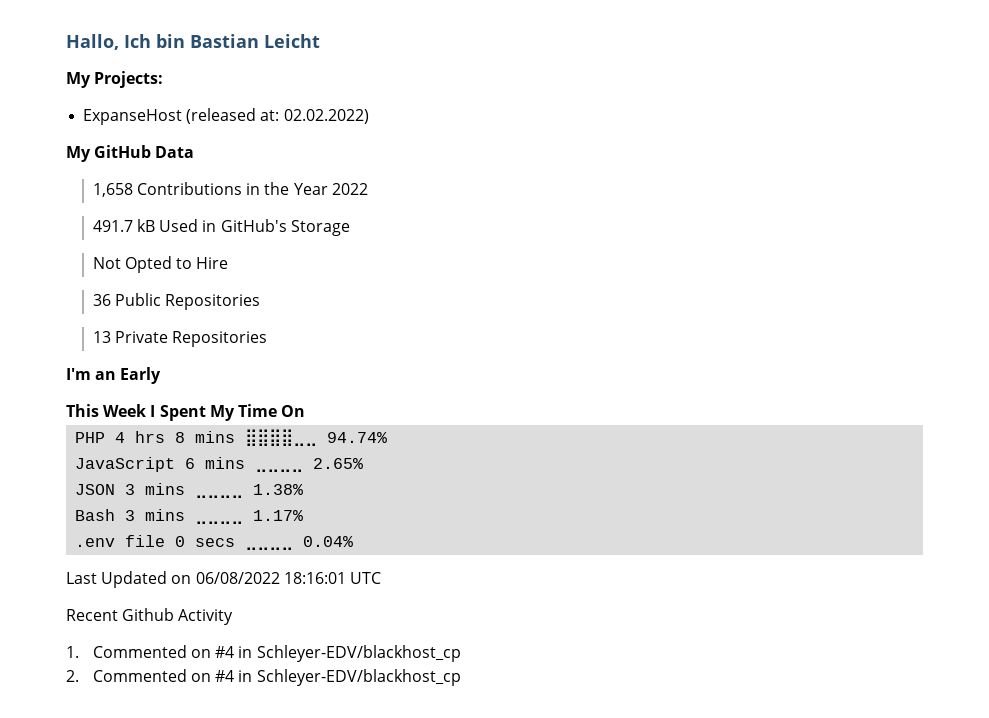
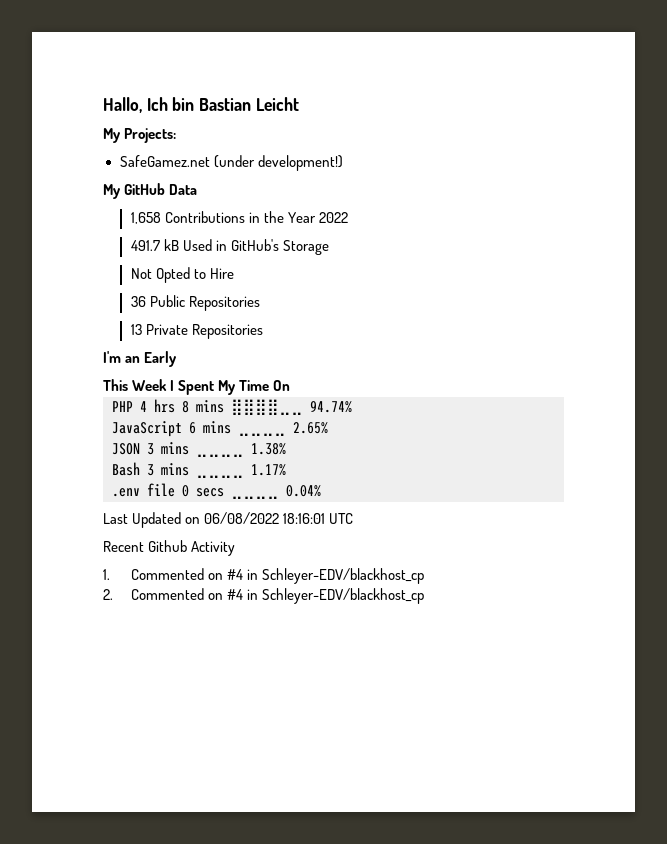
[83,108,369,125] ExpanseHost (released at: 02.02.2022) -> [119,155,343,171] SafeGamez.net (under development!)

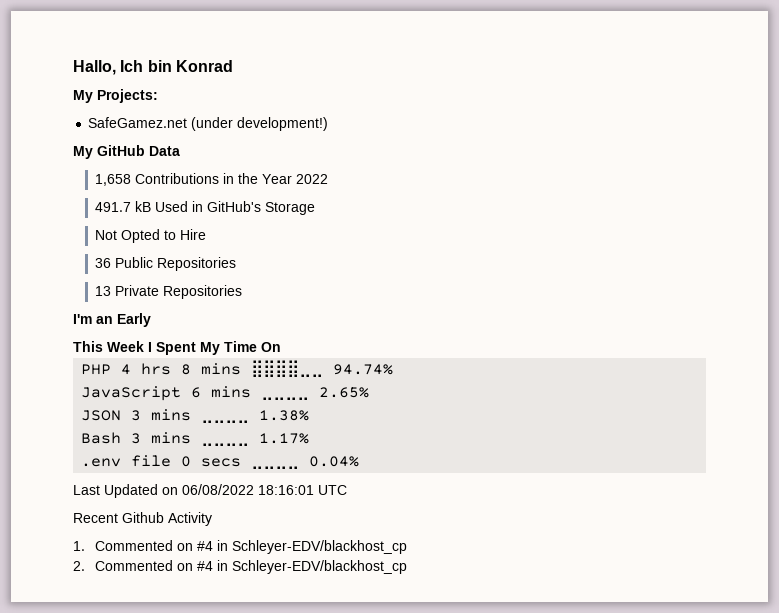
[199,97,299,111] Bastian Leicht -> [175,60,233,72] Konrad

